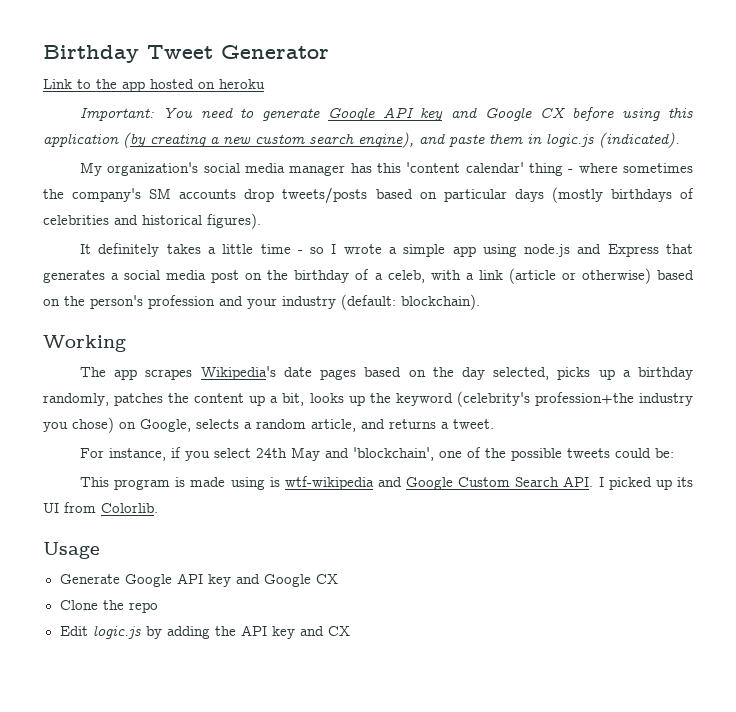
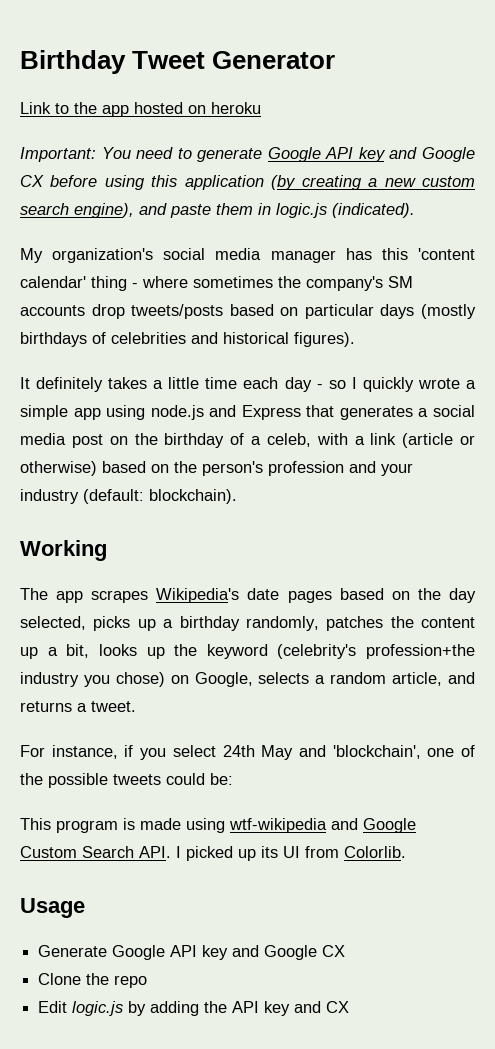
(291, 249) none -> [243,377,312,392] each day
(337, 249) none -> [362,377,414,392] quickly
[269,477,280,487] is -> (225, 825) none

